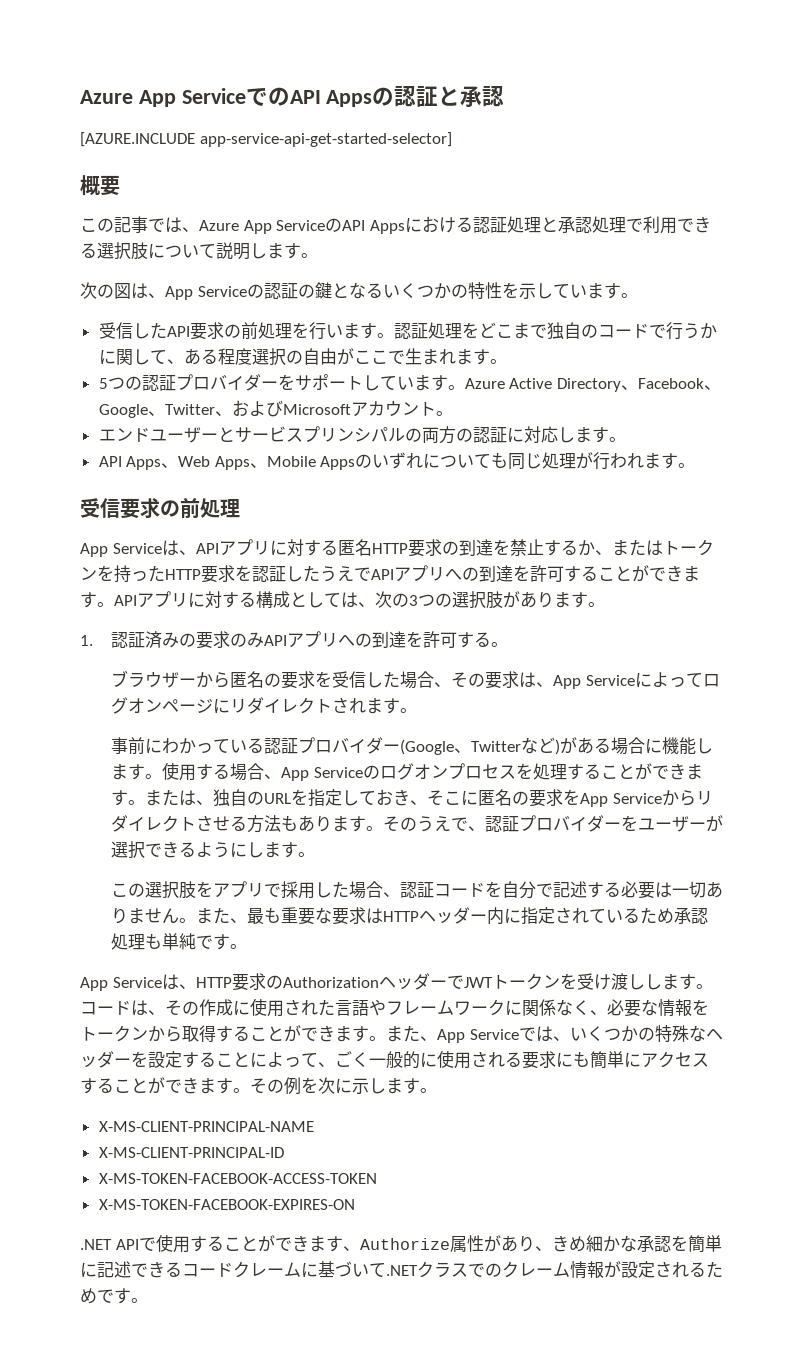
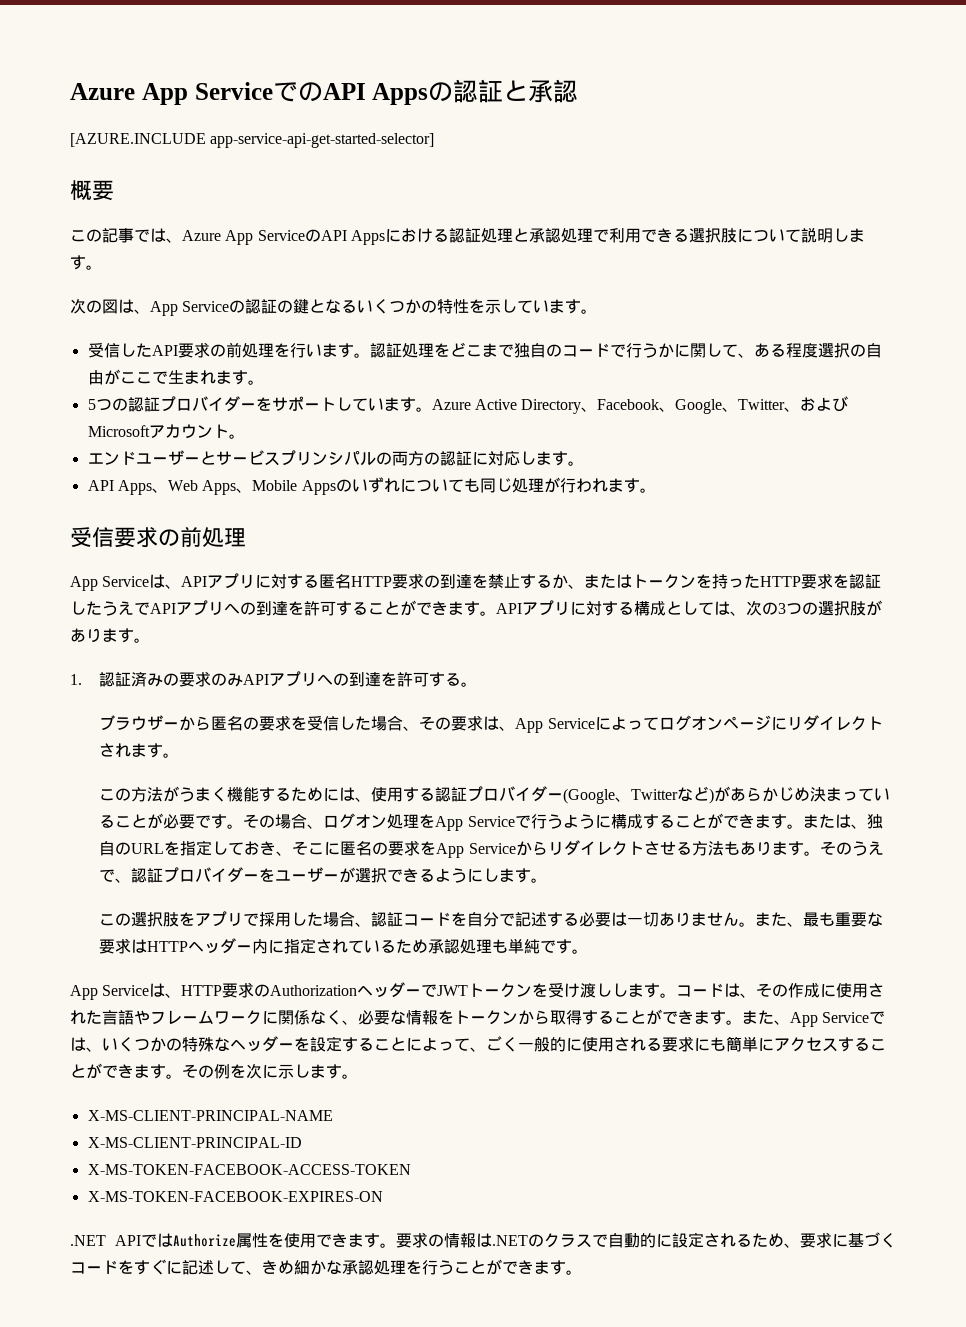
[111,737,248,755] 事前にわかってい -> [99,786,420,802] この方法がうまく機能するためには、使用す
[594,737,714,755] [111,762,567,781] る場合に機能します。使用する場合、App Serviceのログオンプロセスを処理 -> [746,787,891,802] [99,813,643,831] らかじめ決まっていることが必要です。その場合、ログオン処理をApp Serviceで行うように構成
[155,1234,722,1253] [80,1261,723,1279] [80,1288,114,1304] 使用することができます、Authorize属性があり、きめ細かな承認を簡単に記述できるコードクレームに基づいて.NETクラスでのクレーム情報が設定されるためで -> [156,1232,896,1248] [70,1259,550,1275] はAuthorize属性を使用できます。要求の情報は.NETのクラスで自動的に設定されるため、要求に基づくコードをすぐに記述して、きめ細かな承認処理を行うことができま

